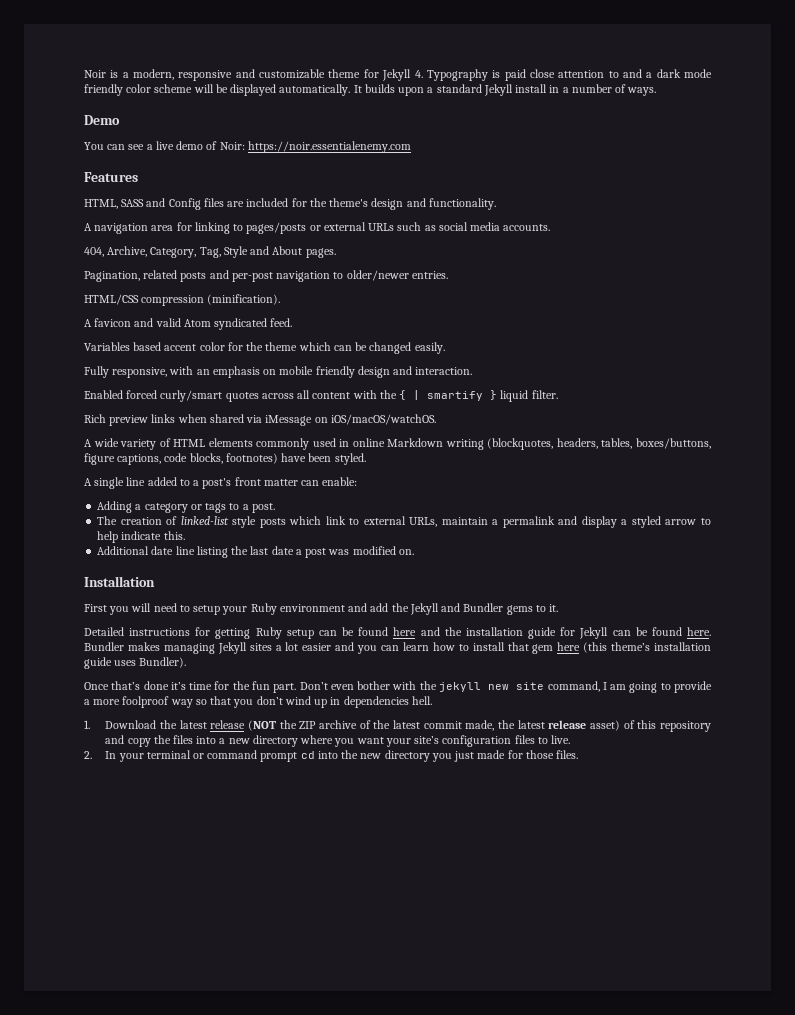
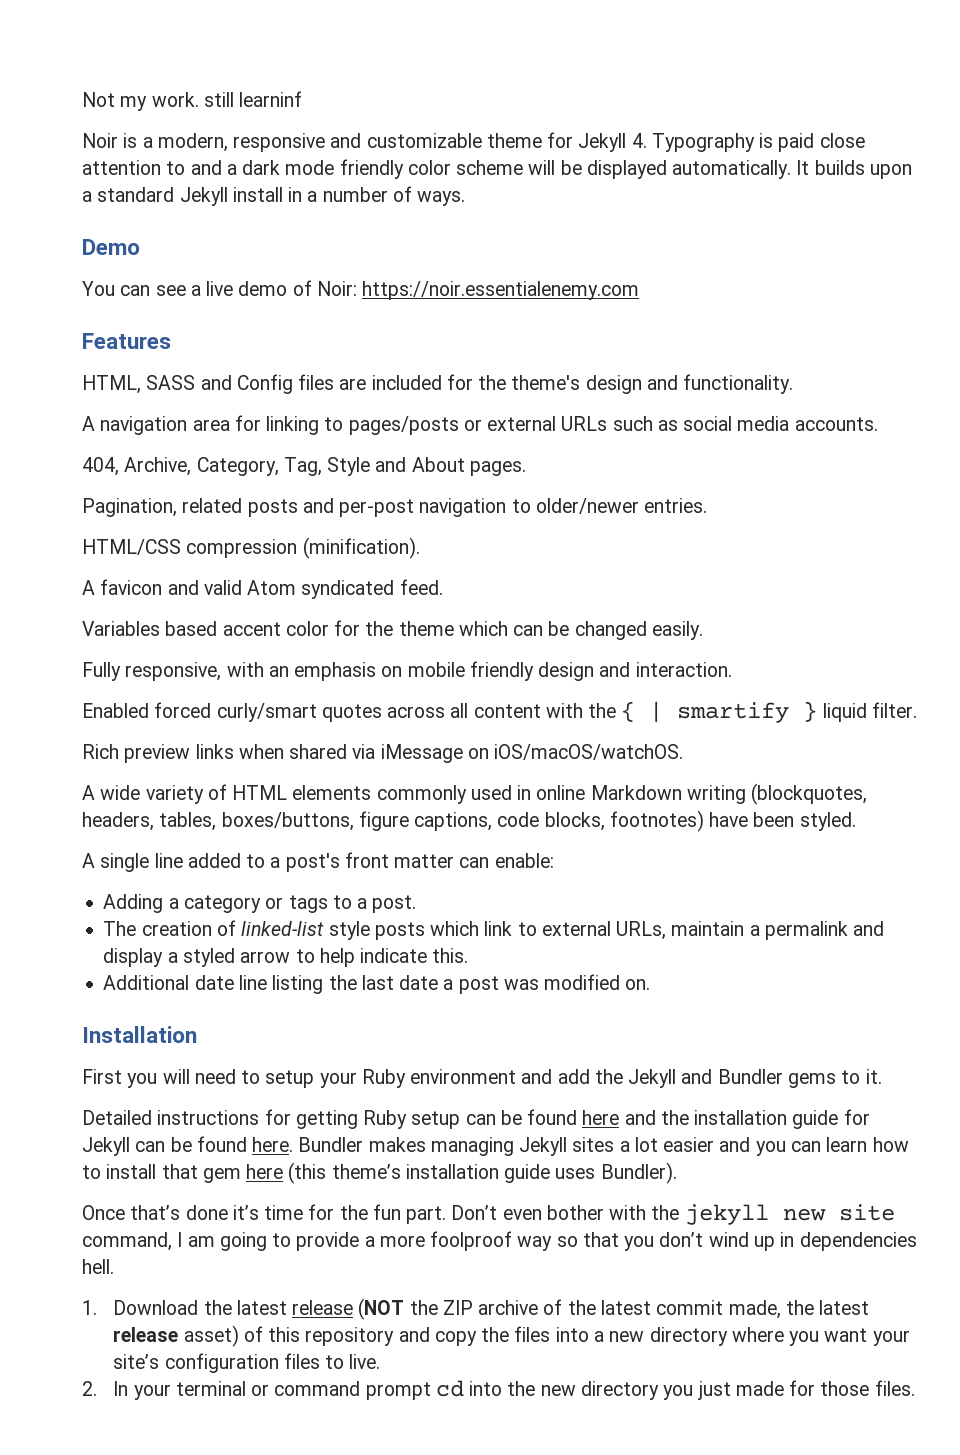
(84, 74) none -> [82,91,303,111] Not my work. still learninf //

